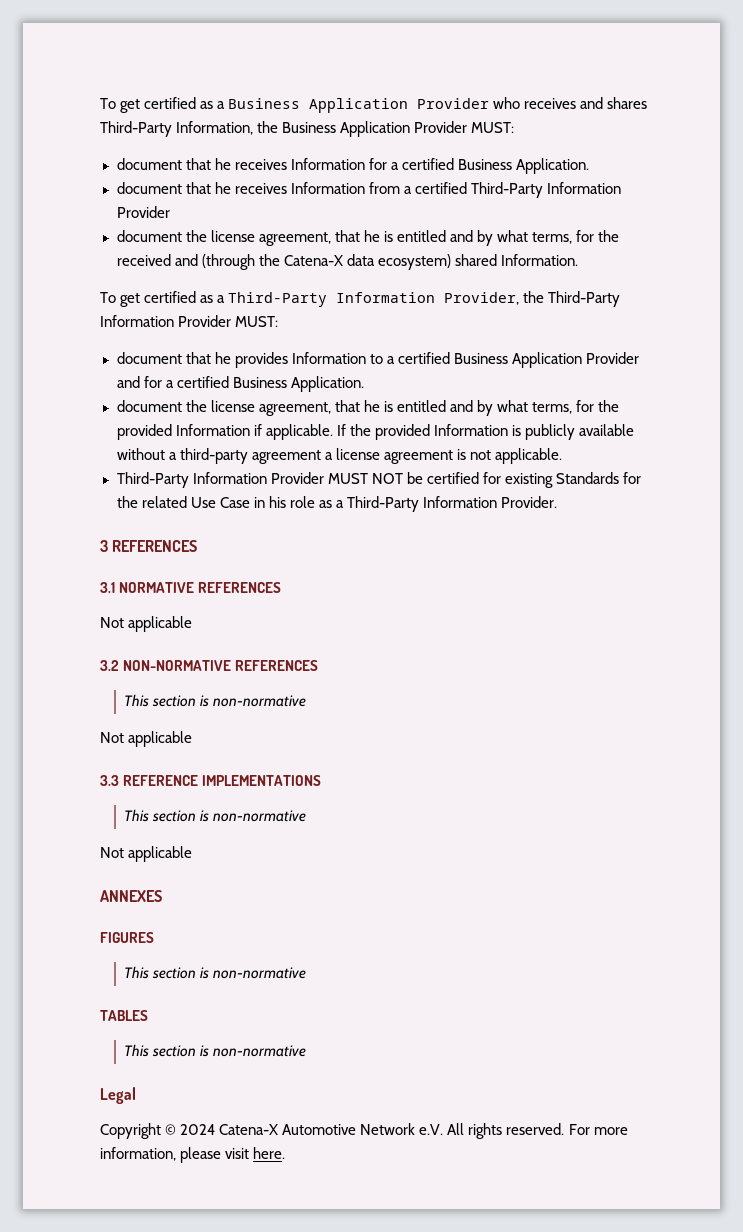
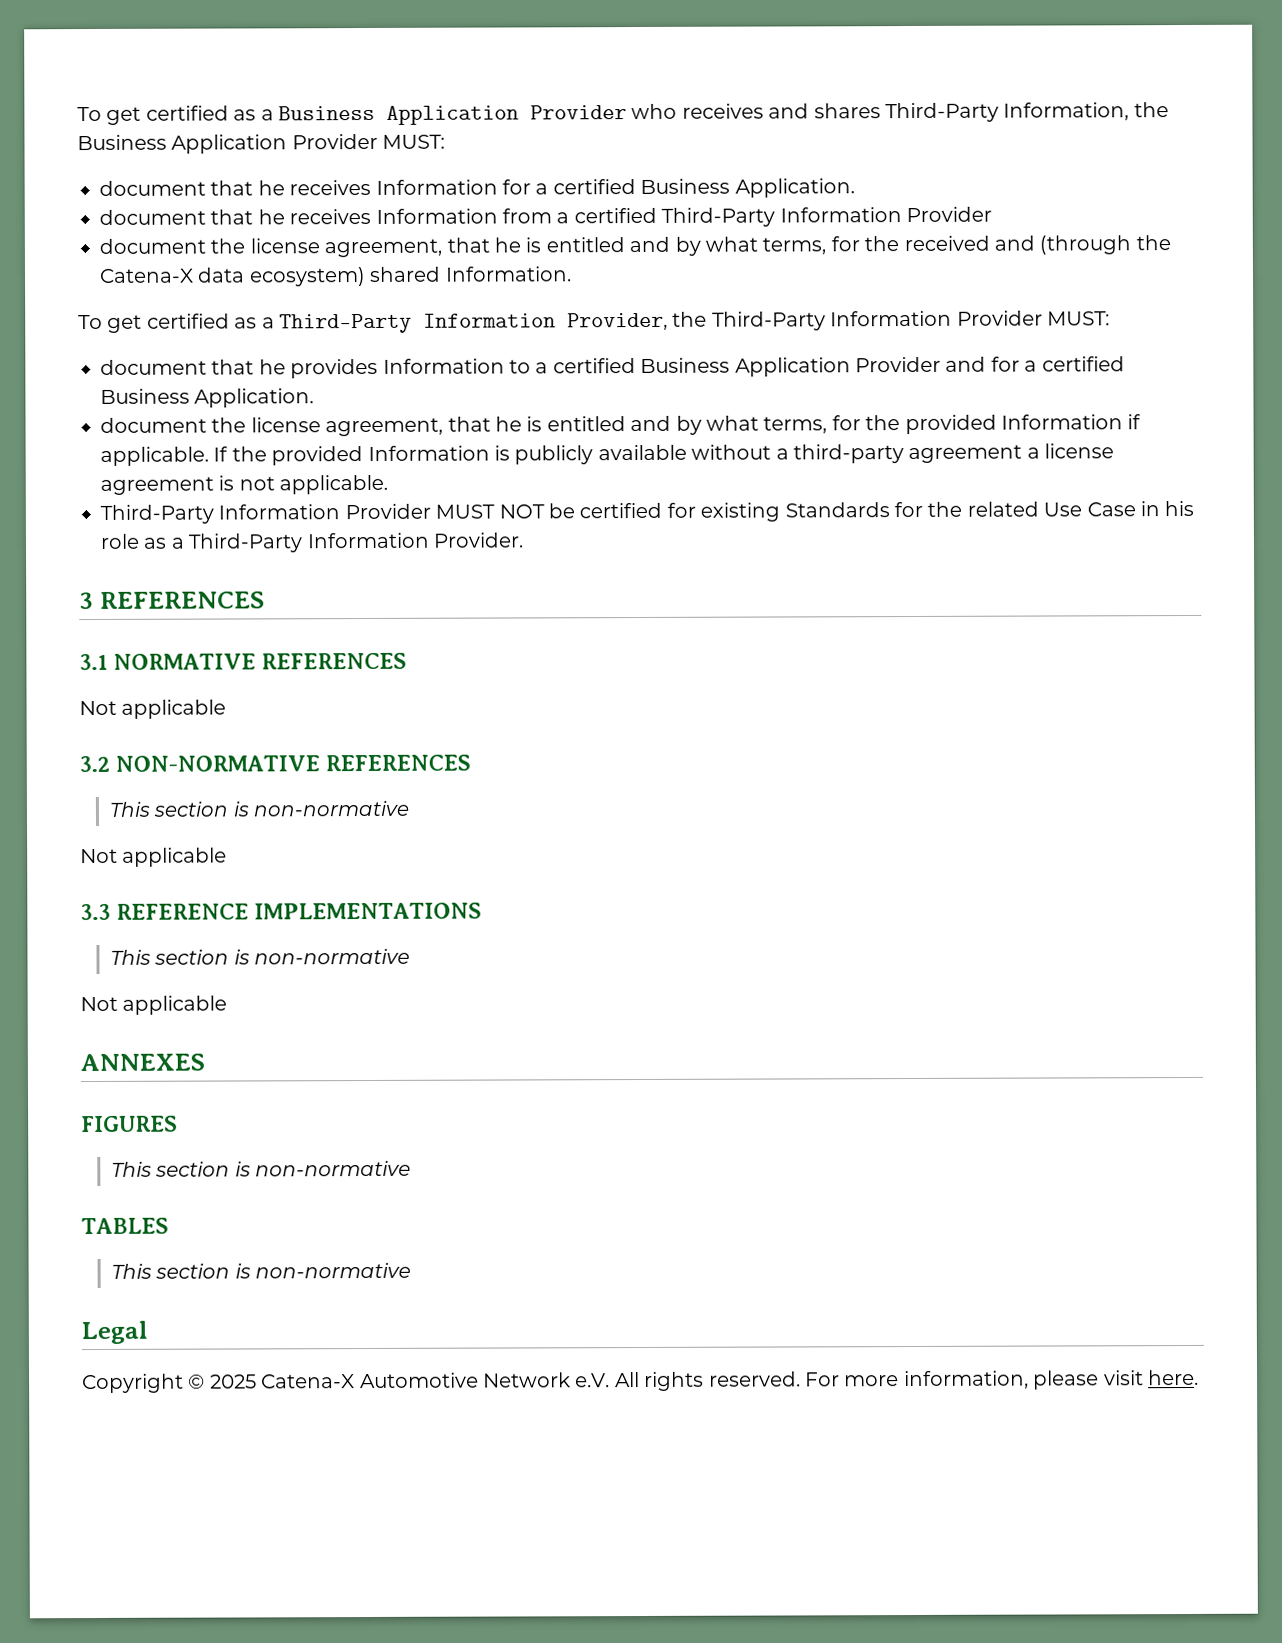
[180,1124,216,1135] 2024 -> [209,1374,257,1389] 2025

